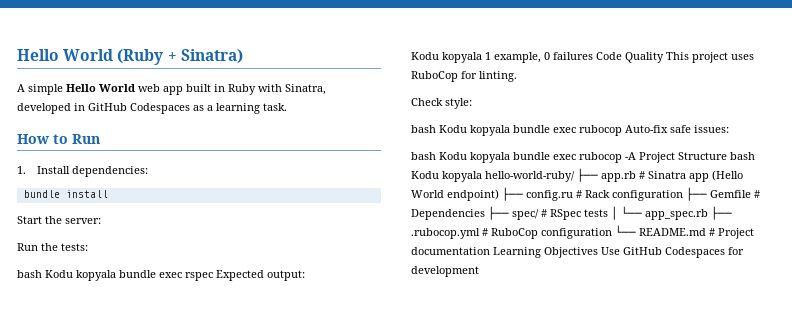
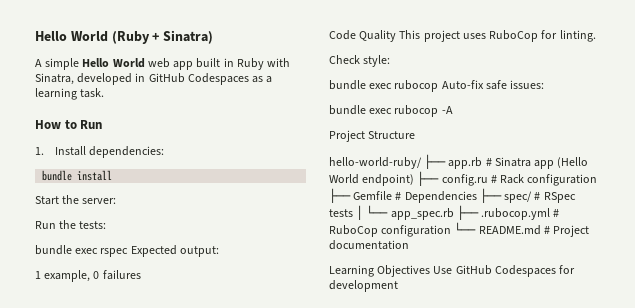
[17,270,116,281] bash Kodu kopyala -> (107, 225) none
[411,52,482,63] Kodu kopyala -> (219, 251) none
(593, 56) none -> (141, 275) //
[411,125,510,136] bash Kodu kopyala -> (391, 61) none
[411,152,510,163] bash Kodu kopyala -> (545, 84) none
(636, 156) none -> (453, 110) //
[730,152,755,160] [411,171,482,182] bash Kodu kopyala -> (416, 135) //
(490, 251) none -> (409, 245) //

